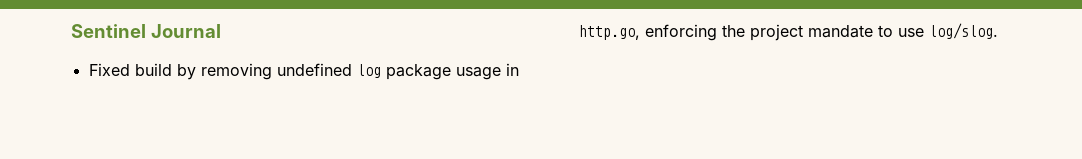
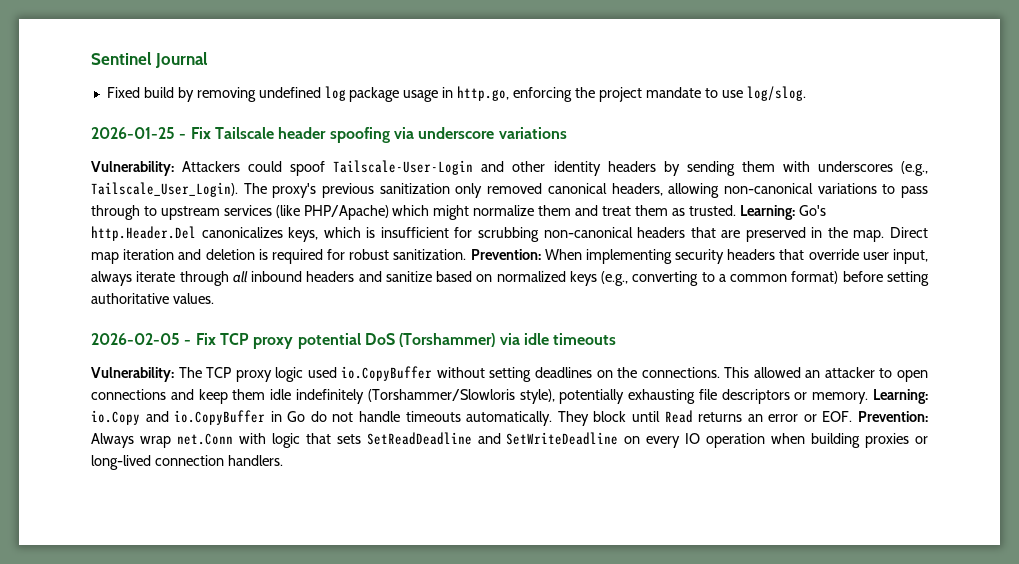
(998, 31) none -> [91,127,567,143] [91,160,928,176] [91,182,929,198] [91,205,826,220] [91,226,928,242] [91,249,928,264] [91,271,930,286] [91,293,214,304] [91,333,617,349] [91,366,928,382] [91,389,929,404] [91,410,928,426] [91,432,929,448] [91,455,283,470] // 2026-01-25 - Fix Tailscale header spoofing via underscore variations // Vulnerability: Attackers could spoof Tailscale-User-Login and other identity headers by sending them with underscores (e.g., Tailscale_User_Login). The proxy's previous sanitization only removed canonical headers, allowing non-canonical variations to pass through to upstream services (like PHP/Apache) which might normalize them and treat them as trusted. Learning: Go's http.Header.Del canonicalizes keys, which is insufficient for scrubbing non-canonical headers that are preserved in the map. Direct map iteration and deletion is required for robust sanitization. Prevention: When implementing security headers that override user input, always iterate through all inbound headers and sanitize based on normalized keys (e.g., converting to a common format) before setting authoritative values. // 2026-02-05 - Fix TCP proxy potential DoS (Torshammer) via idle timeouts // Vulnerability: The TCP proxy logic used io.CopyBuffer without setting deadlines on the connections. This allowed an attacker to open connections and keep them idle indefinitely (Torshammer/Slowloris style), potentially exhausting file descriptors or memory. Learning: io.Copy and io.CopyBuffer in Go do not handle timeouts automatically. They block until Read returns an error or EOF. Prevention: Always wrap net.Conn with logic that sets SetReadDeadline and SetWriteDeadline on every IO operation when building proxies or long-lived connection handlers.

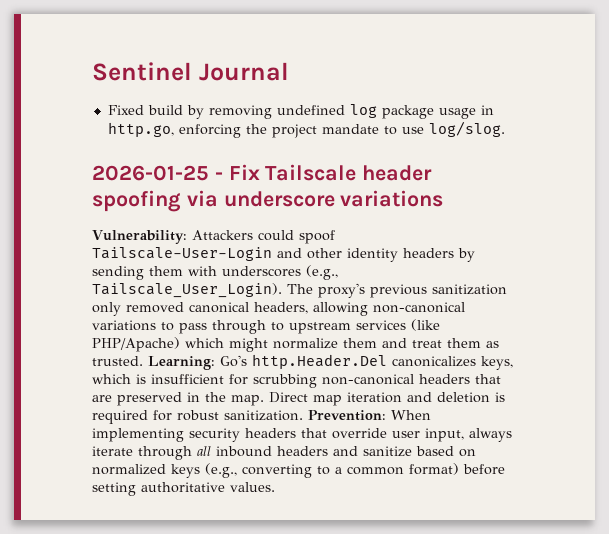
[91,333,617,349] [91,366,928,382] [91,389,929,404] [91,410,928,426] [91,432,929,448] [91,455,283,470] // 2026-02-05 - Fix TCP proxy potential DoS (Torshammer) via idle timeouts // Vulnerability: The TCP proxy logic used io.CopyBuffer without setting deadlines on the connections. This allowed an attacker to open connections and keep them idle indefinitely (Torshammer/Slowloris style), potentially exhausting file descriptors or memory. Learning: io.Copy and io.CopyBuffer in Go do not handle timeouts automatically. They block until Read returns an error or EOF. Prevention: Always wrap net.Conn with logic that sets SetReadDeadline and SetWriteDeadline on every IO operation when building proxies or long-lived connection handlers. -> (275, 487) none

